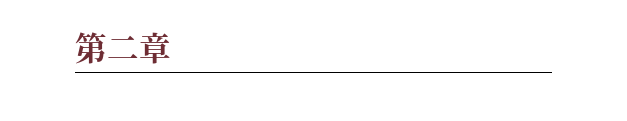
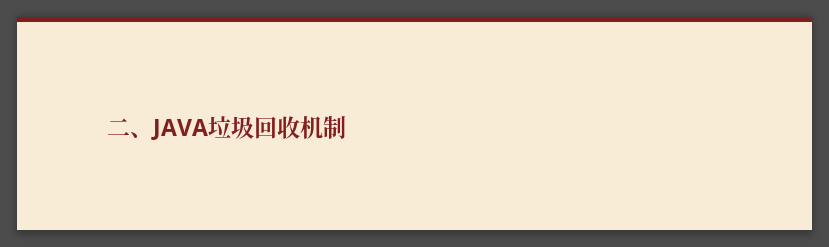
[75,32,171,64] 第二章 -> [107,116,346,140] 二、JAVA垃圾回收机制

